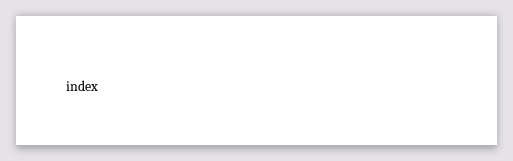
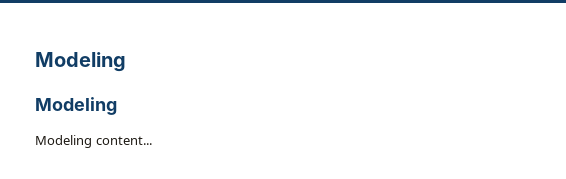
[66,80,98,91] index -> [35,52,126,72] [35,97,117,115] [35,135,152,148] Modeling // Modeling // Modeling content...

